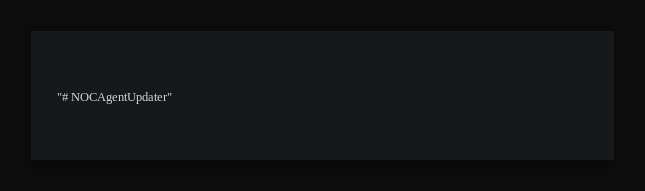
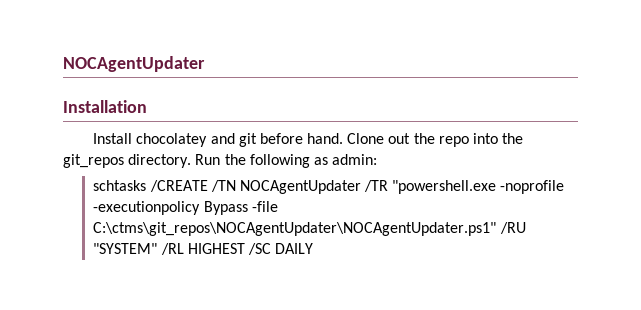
[57,92,173,104] "# NOCAgentUpdater" -> [63,56,205,72] [63,100,147,113] [93,133,524,147] [63,154,378,168] [93,180,565,194] [93,201,278,215] [93,222,526,236] [93,243,314,255] NOCAgentUpdater // Installation // Install chocolatey and git before hand. Clone out the repo into the git_repos directory. Run the following as admin: // schtasks /CREATE /TN NOCAgentUpdater /TR "powershell.exe -noprofile -executionpolicy Bypass -file C:\ctms\git_repos\NOCAgentUpdater\NOCAgentUpdater.ps1" /RU "SYSTEM" /RL HIGHEST /SC DAILY

